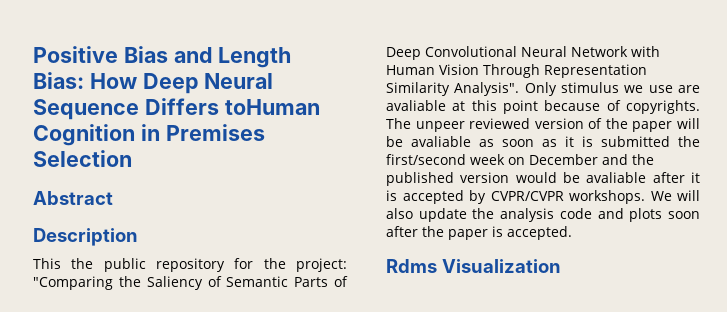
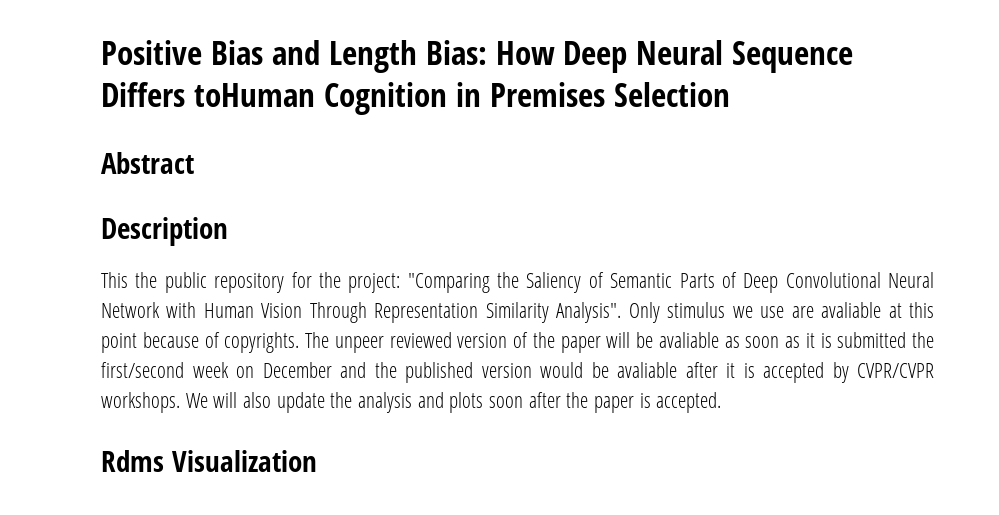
[559,208,592,219] code -> (413, 402) none

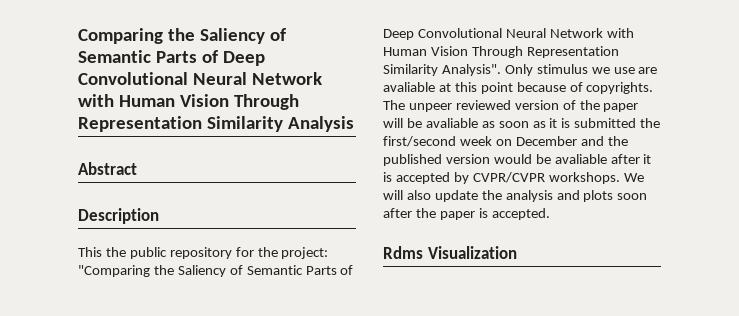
[101,40,854,73] [101,82,730,115] Positive Bias and Length Bias: How Deep Neural Sequence Differs toHuman Cognition in Premises Selection -> [78,28,286,44] [78,50,265,66] [78,72,322,85] [78,94,299,110] [78,116,354,132] Comparing the Saliency of Semantic Parts of Deep Convolutional Neural Network with Human Vision Through Representation Similarity Analysis

